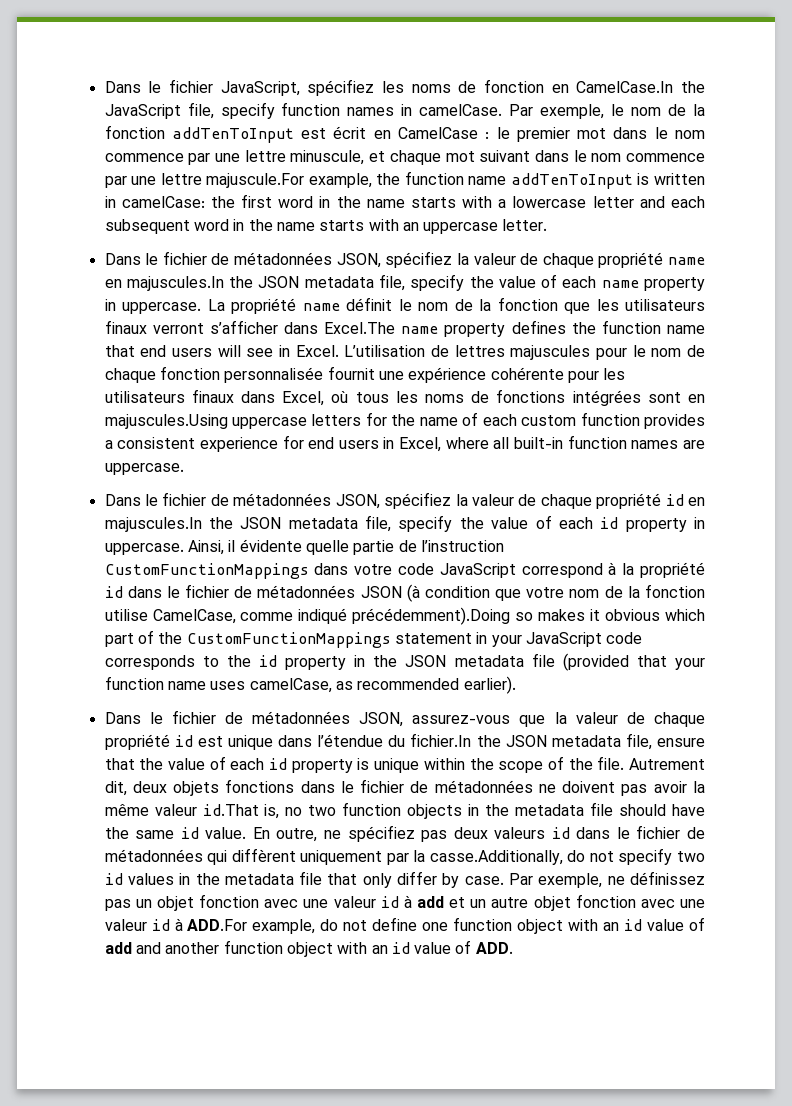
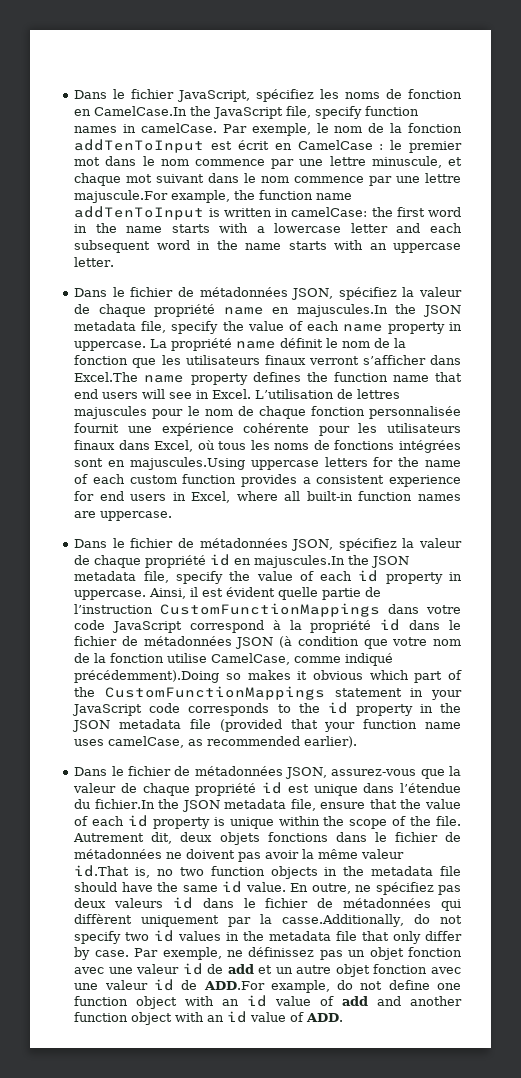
[239,539,302,552] évidente -> [202,587,276,597] est évident
[403,895,412,908] à -> [207,964,224,974] de
[174,918,183,931] à -> [181,980,198,990] de

